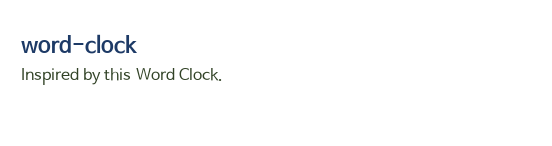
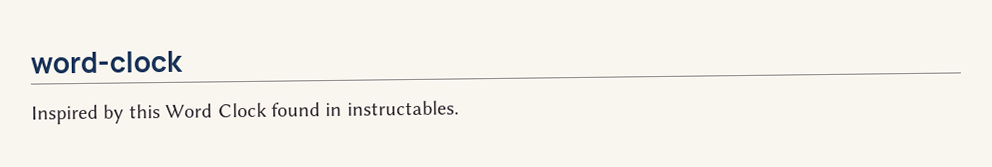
[178,68,223,81] Clock. -> [217,100,459,118] Clock found in instructables.

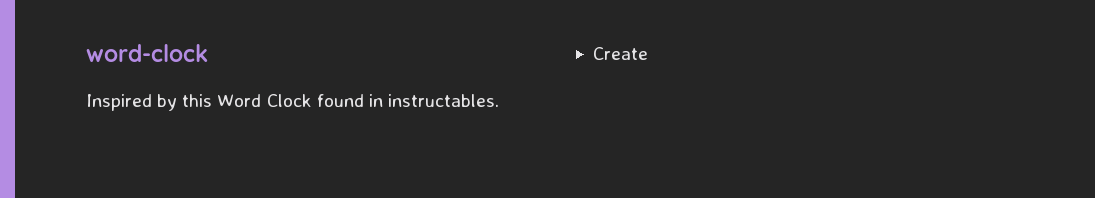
(459, 108) none -> [592,47,648,60] // Create

